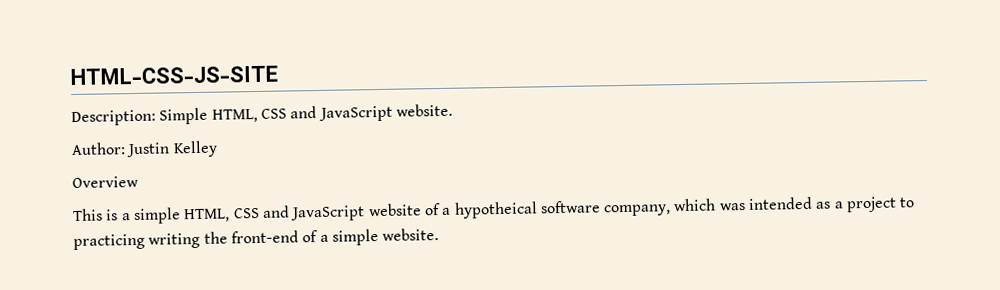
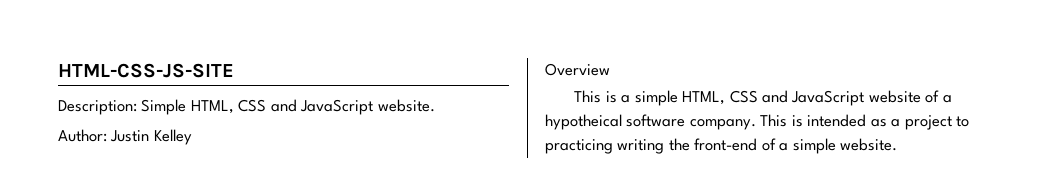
[604,198,746,217] company, which was -> [689,114,803,130] company. This is

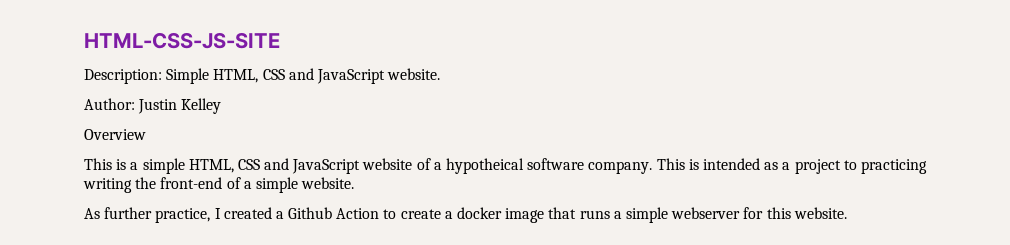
(898, 144) none -> [84,207,847,223] // As further practice, I created a Github Action to create a docker image that runs a simple webserver for this website.

